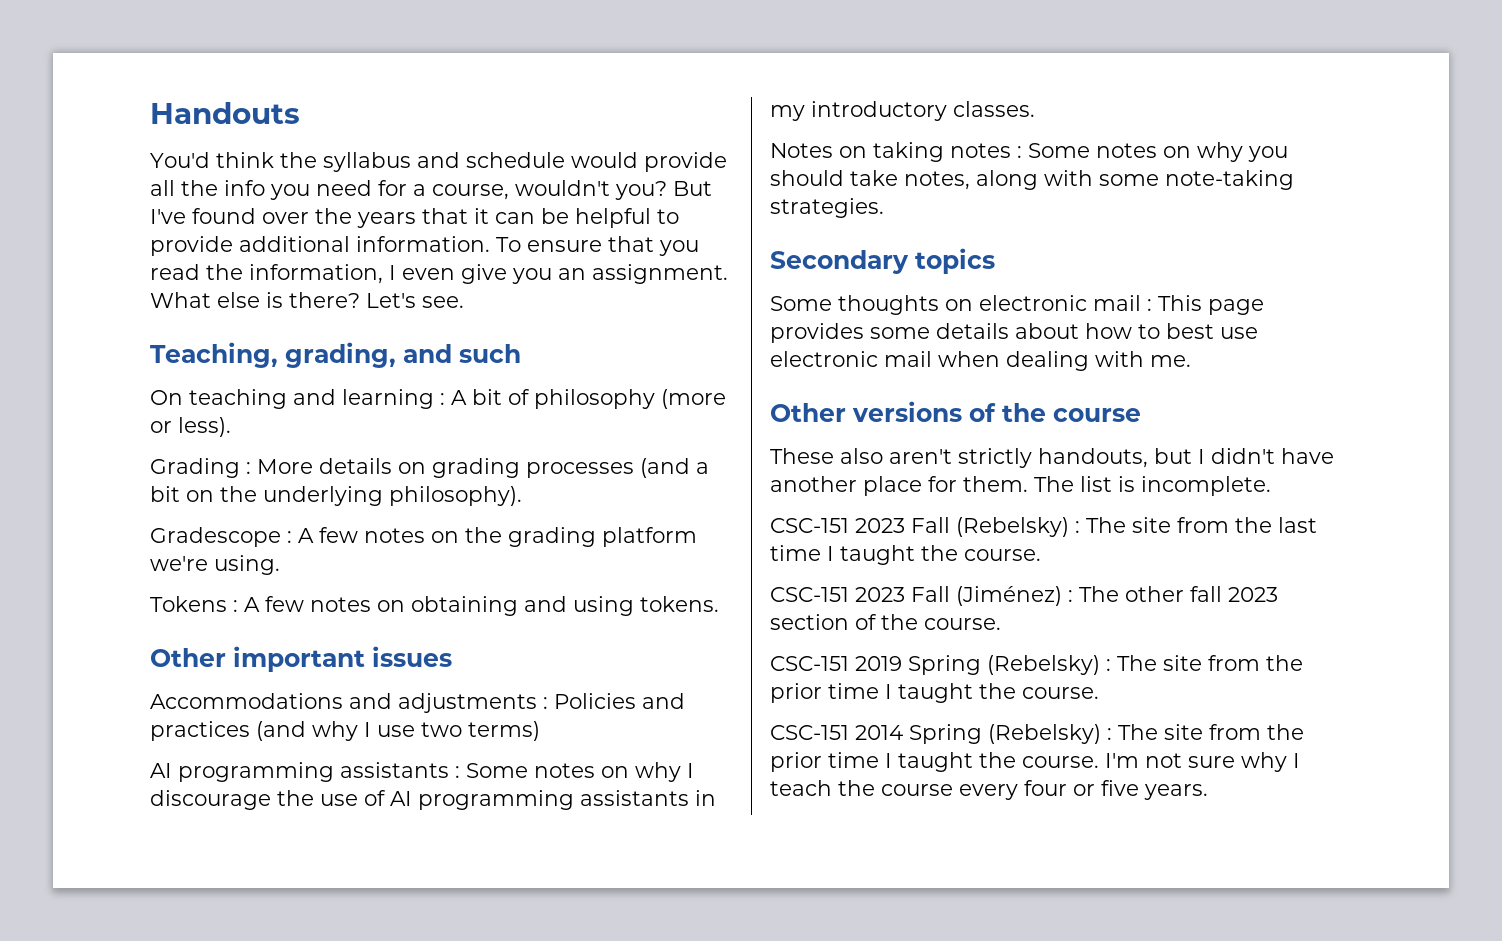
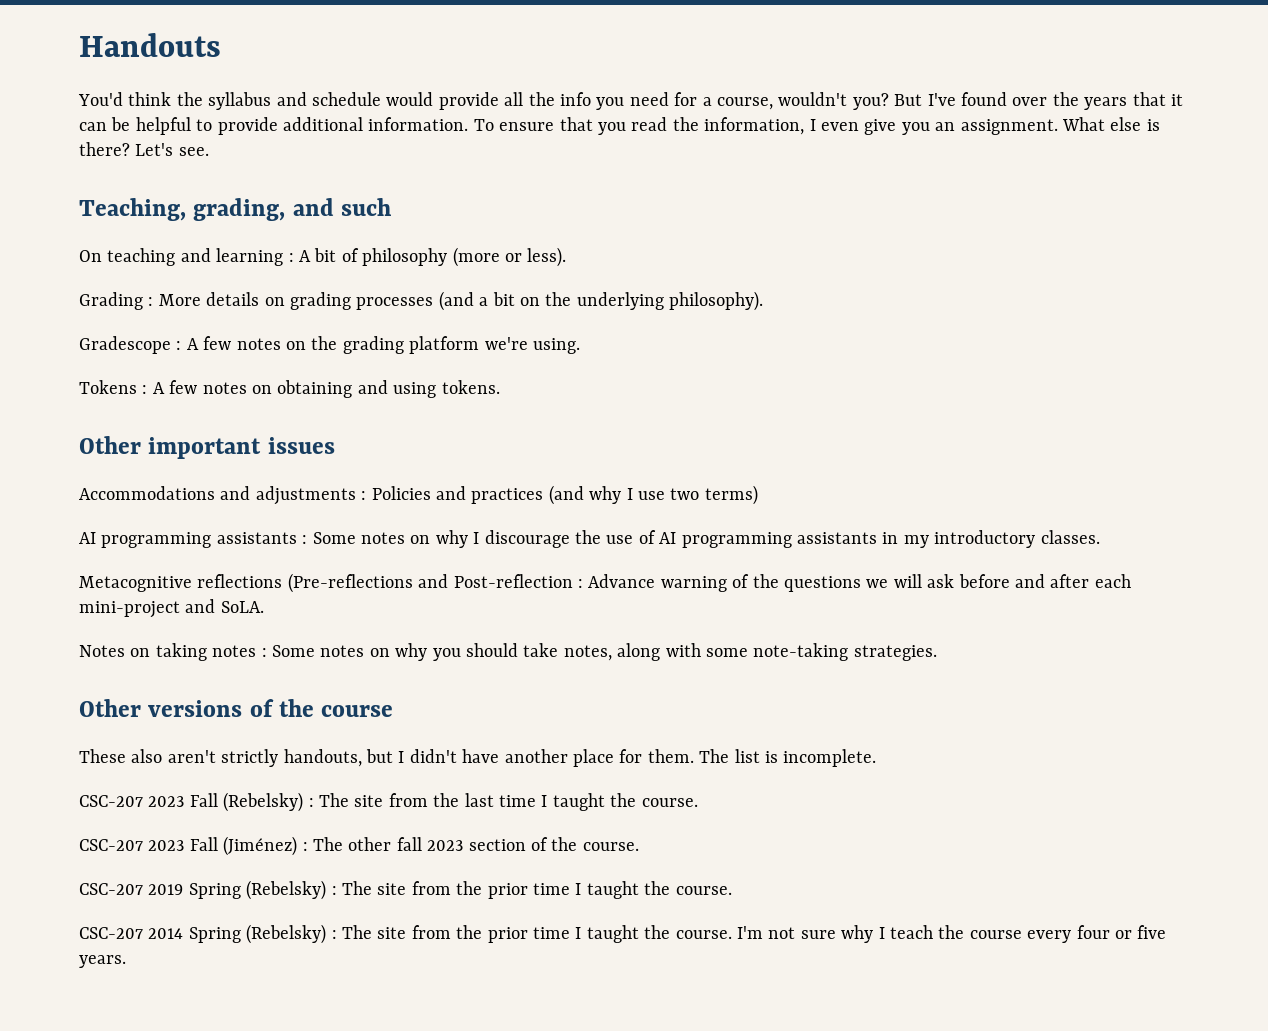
(1035, 109) none -> [79,573,1131,593] [79,599,264,618] // Metacognitive reflections (Pre-reflections and Post-reflection : Advance warning of the questions we will ask before and after each mini-project and SoLA.
[770,248,995,274] [770,295,1264,315] [770,323,1258,343] [770,351,1191,371] // Secondary topics // Some thoughts on electronic mail : This page provides some details about how to best use electronic mail when dealing with me. -> (937, 653) none
[770,518,849,533] CSC-151 -> [79,795,143,807] CSC-207
[770,587,849,602] CSC-151 -> [79,839,143,851] CSC-207
[770,656,849,671] CSC-151 -> [79,883,143,895] CSC-207
[770,725,849,740] CSC-151 -> [79,927,143,939] CSC-207

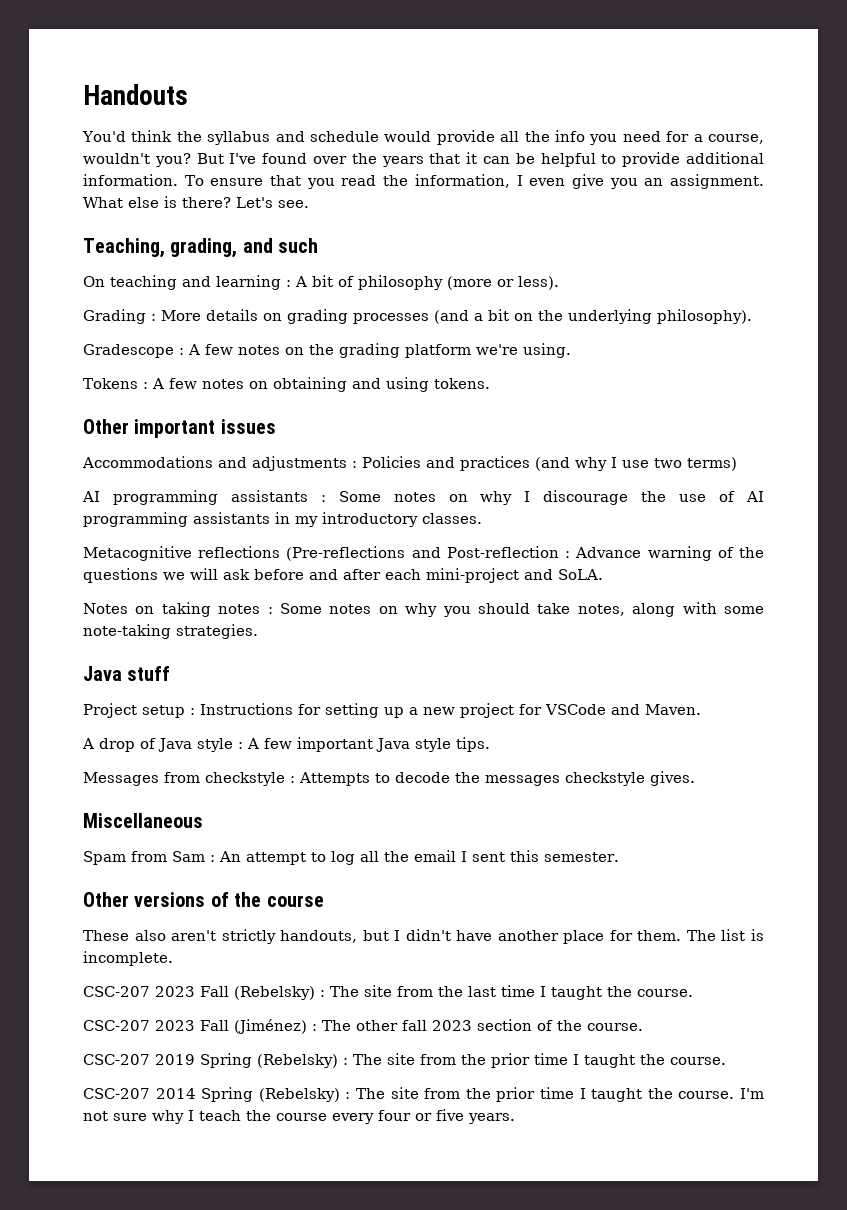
(937, 653) none -> [83,666,171,681] [83,703,701,718] [82,737,490,752] [83,771,695,786] [83,813,203,828] [83,850,619,865] // Java stuff // Project setup : Instructions for setting up a new project for VSCode and Maven. // A drop of Java style : A few important Java style tips. // Messages from checkstyle : Attempts to decode the messages checkstyle gives. // Miscellaneous // Spam from Sam : An attempt to log all the email I sent this semester.

